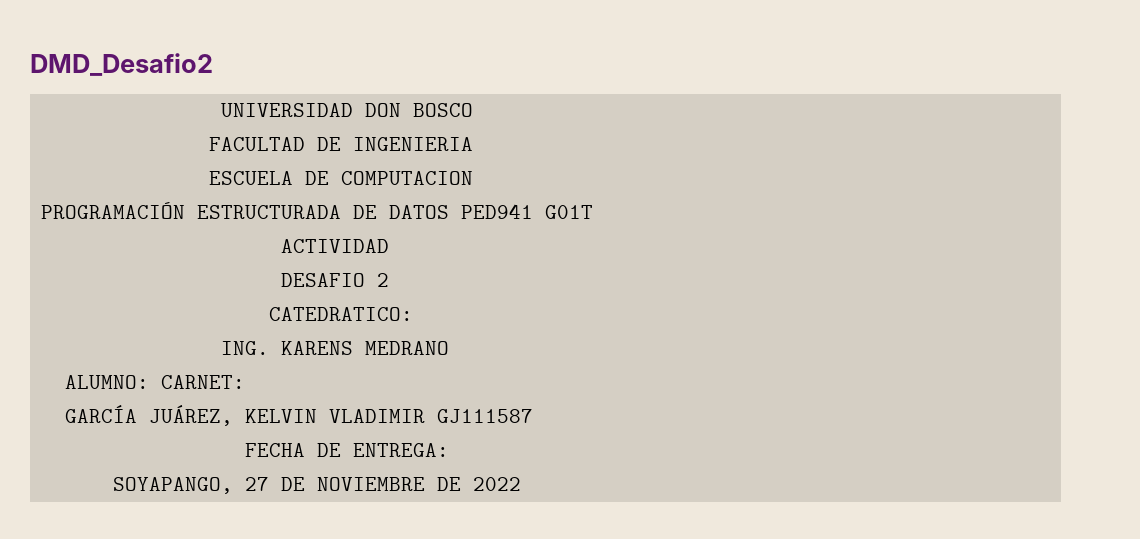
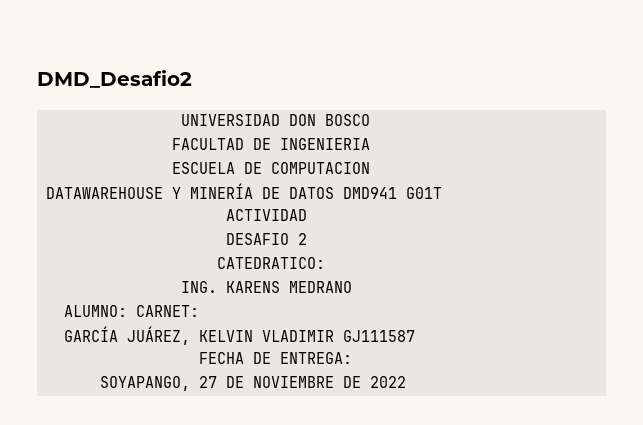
[40,202,341,219] PROGRAMACIÓN ESTRUCTURADA -> [46,183,254,199] DATAWAREHOUSE Y MINERÍA
[460,204,533,219] PED941 -> [343,187,398,199] DMD941

